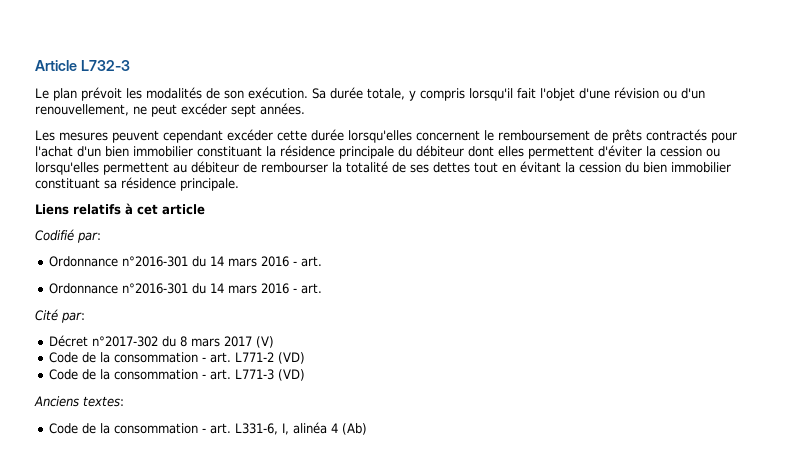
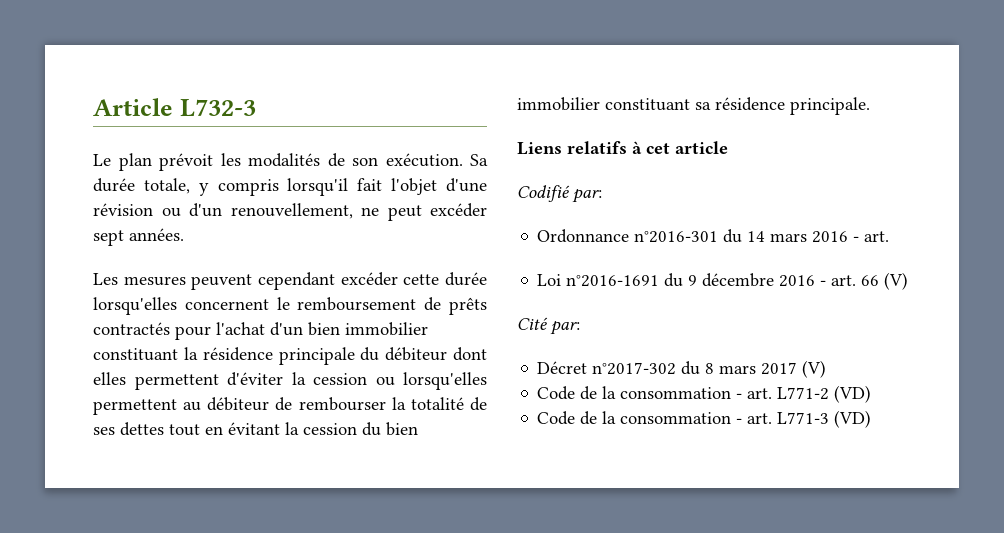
[48,283,322,294] Ordonnance n°2016-301 du 14 mars 2016 - art. -> [537,272,909,290] Loi n°2016-1691 du 9 décembre 2016 - art. 66 (V)
[34,396,124,407] [48,422,367,435] // Anciens textes: // Code de la consommation - art. L331-6, I, alinéa 4 (Ab) -> (872, 419) none

